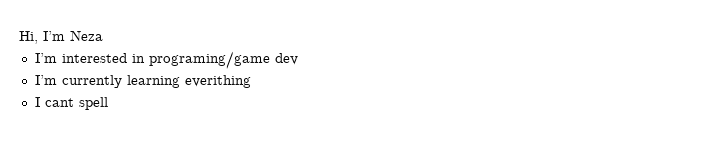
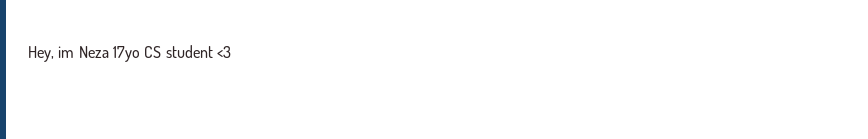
[19,31,65,44] Hi, I’m -> [28,46,75,62] Hey, im
[34,51,298,69] [34,75,251,88] [34,97,108,110] // I’m interested in programing/game dev // I’m currently learning everithing // I cant spell -> [112,45,231,62] 17yo CS student <3

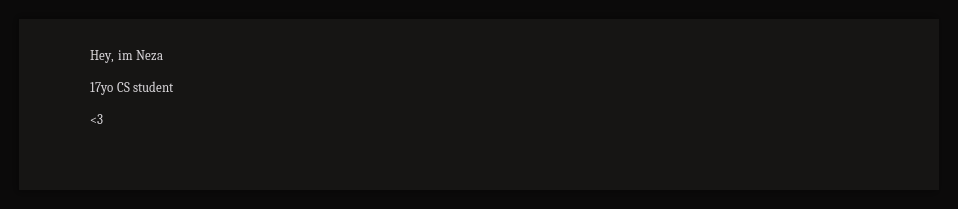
(109, 52) none -> (164, 55) //
(213, 51) none -> (175, 86) //

